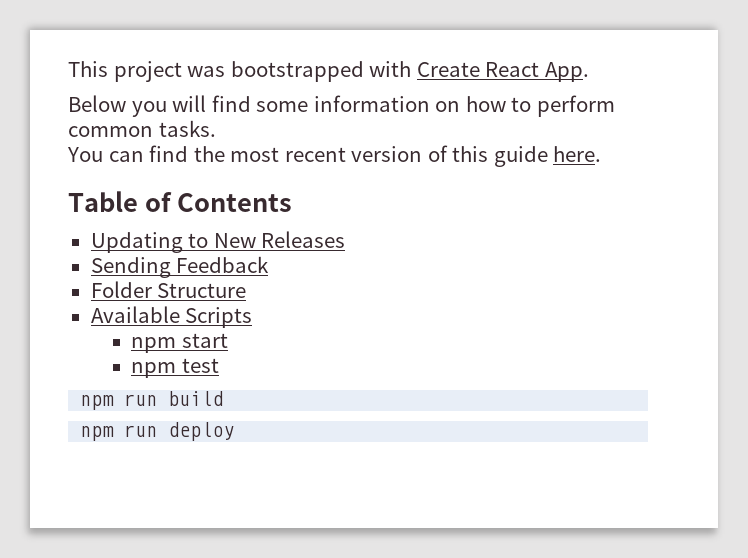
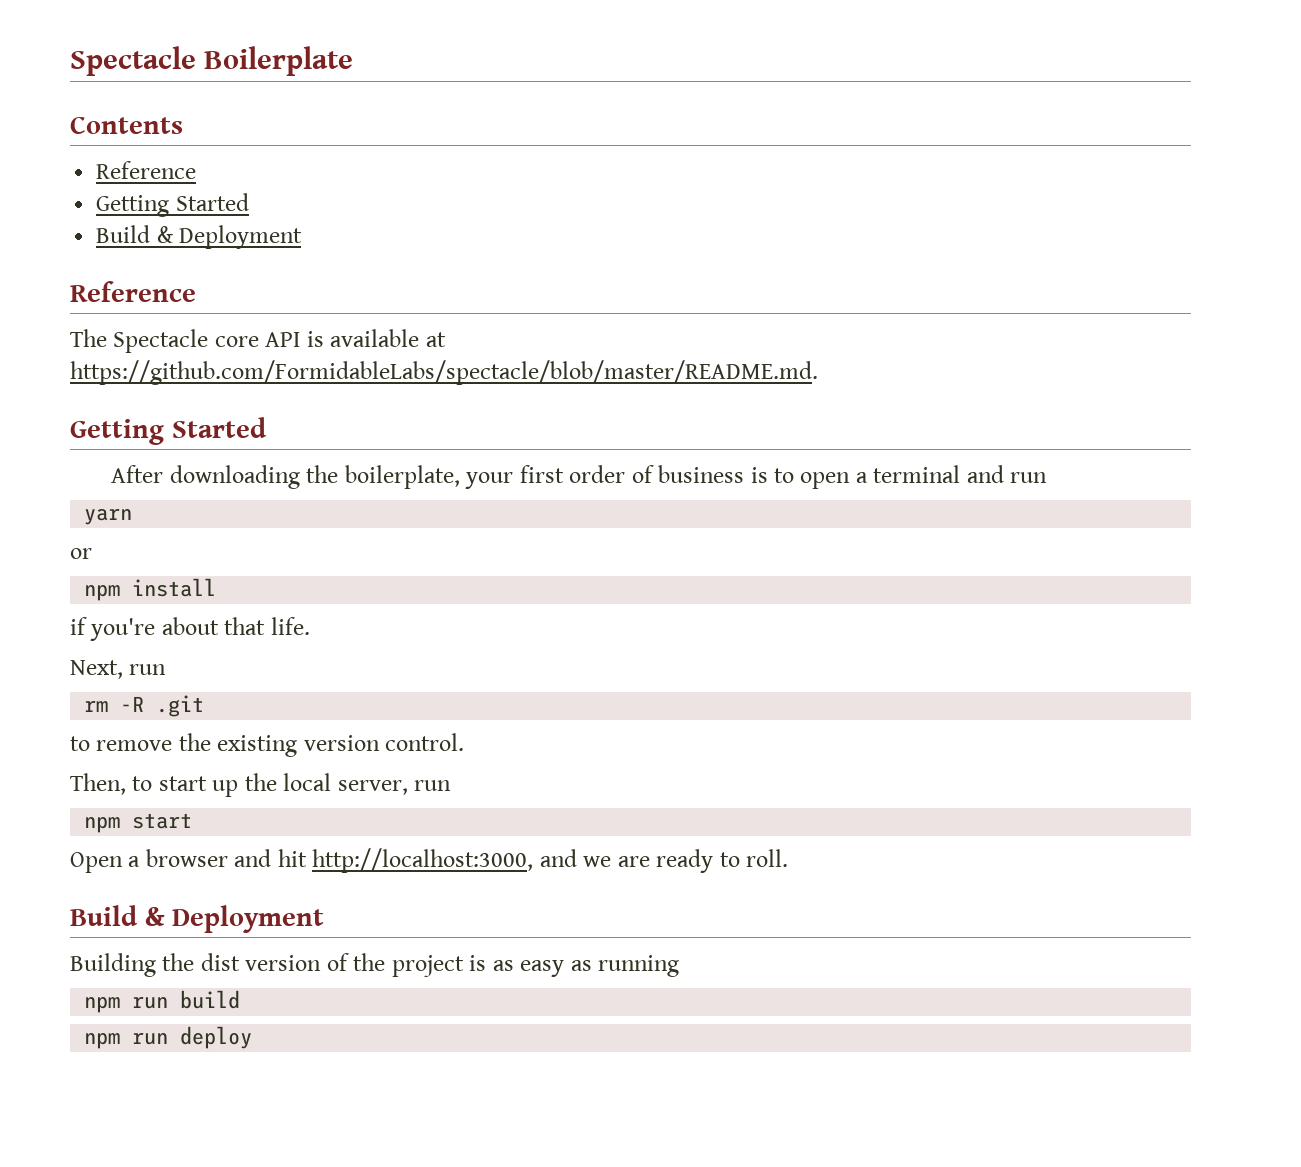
[68,61,589,82] [68,95,615,117] [68,120,216,137] [67,145,602,167] [68,191,292,212] [90,231,346,253] [90,256,270,278] [90,281,247,298] [90,306,253,328] [131,333,228,353] [131,358,219,378] This project was bootstrapped with Create React App. // Below you will find some information on how to perform common tasks. // You can find the most recent version of this guide here. // Table of Contents // Updating to New Releases // Sending Feedback // Folder Structure // Available Scripts // npm start // npm test -> [70,46,354,76] [70,116,183,134] [96,161,197,179] [96,193,249,217] [96,225,303,249] [70,281,196,302] [70,329,446,353] [70,360,818,385] [70,417,267,445] [111,465,1048,489] [84,508,133,525] [70,548,92,559] [84,578,217,601] [70,617,310,641] [70,660,167,679] [84,695,205,717] [70,733,465,757] [70,773,452,797] [84,813,193,833] [70,848,789,873] [70,905,325,933] [70,953,680,977] Spectacle Boilerplate // Contents // Reference // Getting Started // Build & Deployment // Reference // The Spectacle core API is available at https://github.com/FormidableLabs/spectacle/blob/master/README.md. // Getting Started // After downloading the boilerplate, your first order of business is to open a terminal and run // yarn // or // npm install // if you're about that life. // Next, run // rm -R .git // to remove the existing version control. // Then, to start up the local server, run // npm start // Open a browser and hit http://localhost:3000, and we are ready to roll. // Build & Deployment // Building the dist version of the project is as easy as running

